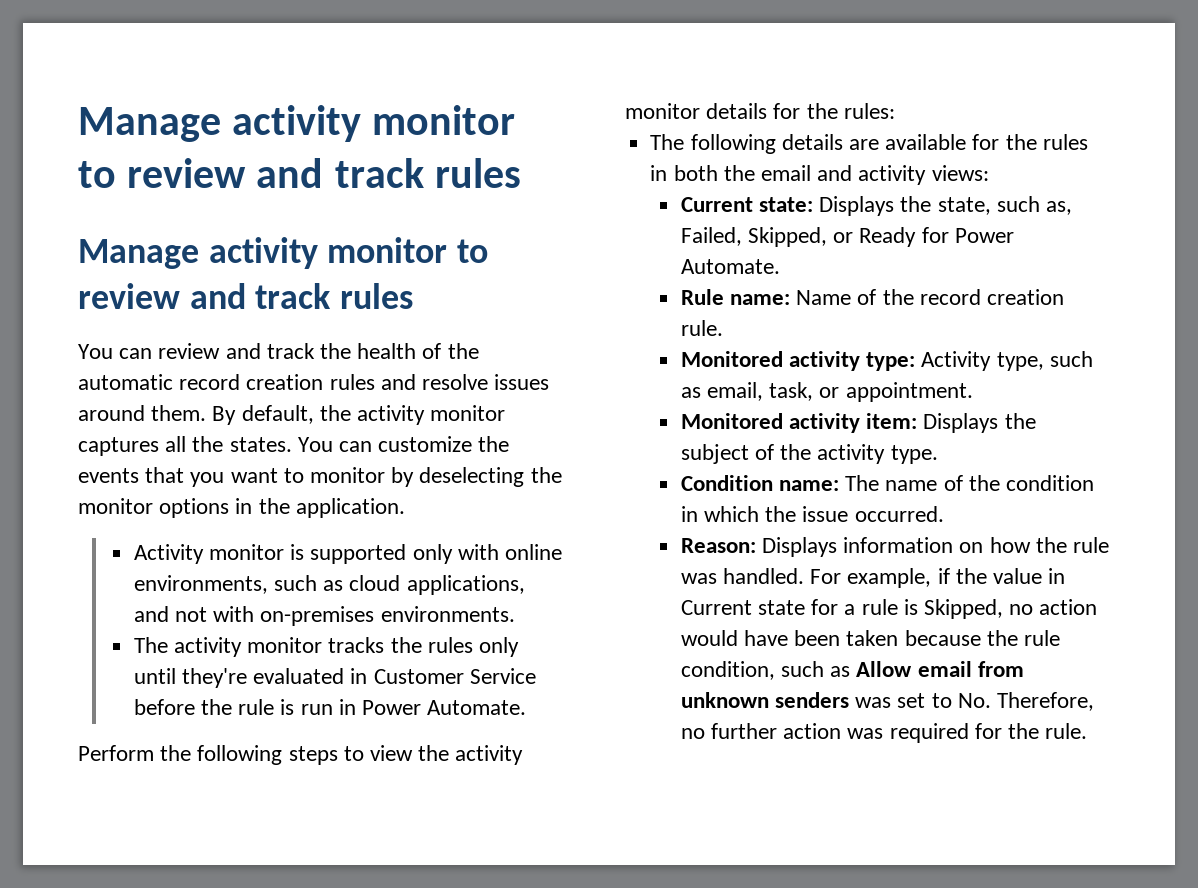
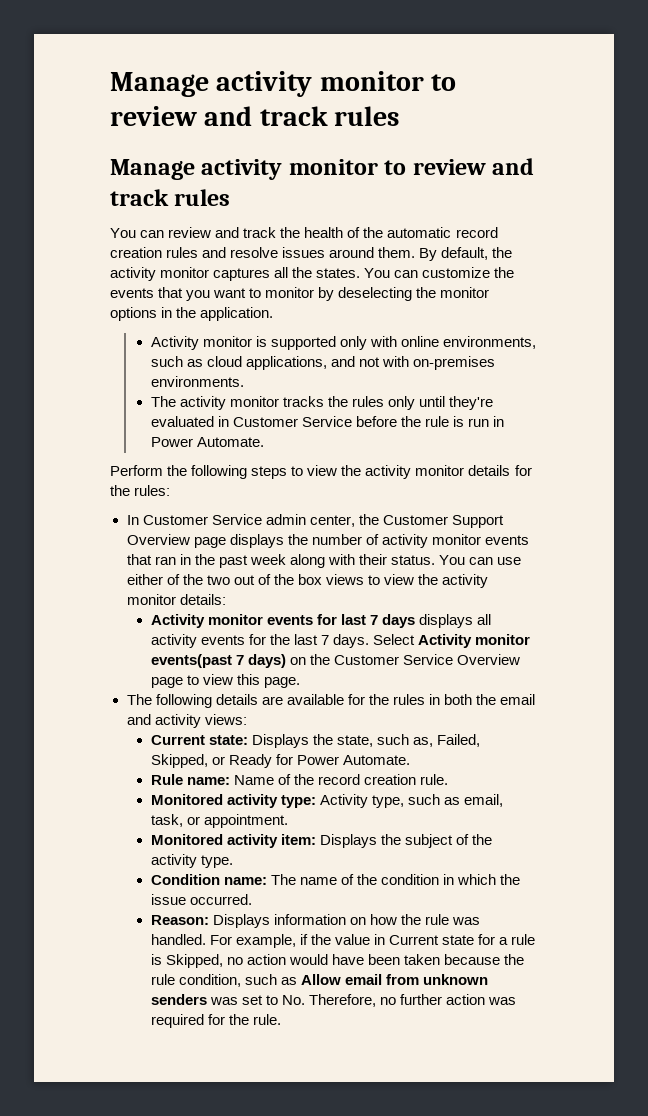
(895, 111) none -> [126,514,504,528] [126,534,529,548] [126,554,522,568] [126,574,489,588] [126,594,226,605] [150,614,491,628] [150,634,530,648] [150,654,520,668] [150,674,300,688] // In Customer Service admin center, the Customer Support Overview page displays the number of activity monitor events that ran in the past week along with their status. You can use either of the two out of the box views to view the activity monitor details: // Activity monitor events for last 7 days displays all activity events for the last 7 days. Select Activity monitor events(past 7 days) on the Customer Service Overview page to view this page.

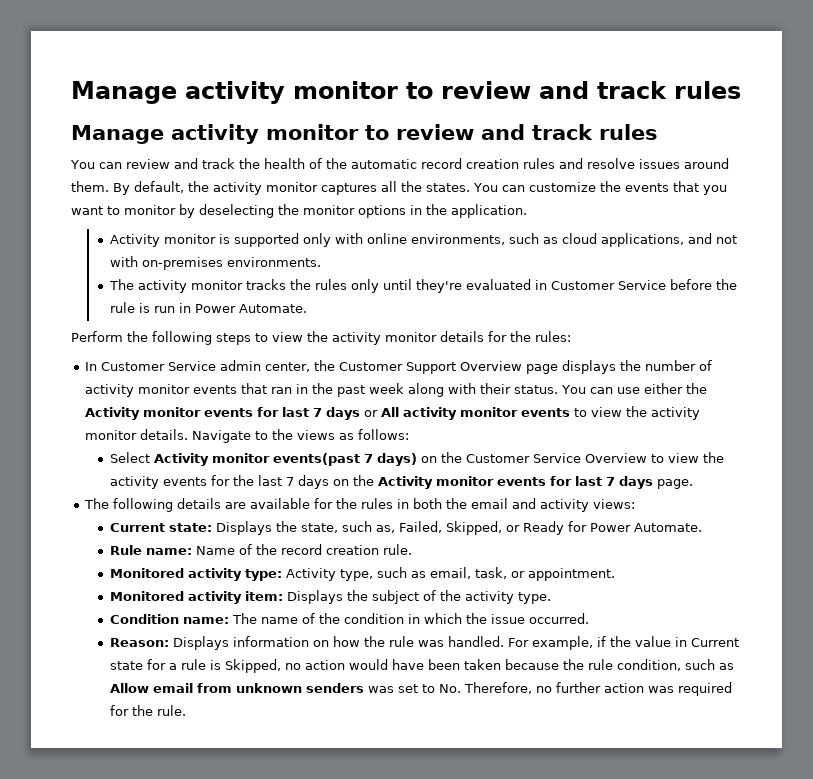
[166,574,489,588] [126,594,226,605] [150,614,491,628] [150,634,369,648] of the two out of the box views to view the activity monitor details: // Activity monitor events for last 7 days displays all activity events for the last 7 days. -> [686,383,708,394] [85,406,701,420] [85,429,410,443] the Activity monitor events for last 7 days or All activity monitor events to view the activity monitor details. Navigate to the views as follows: //
[150,674,260,688] page to view this -> [650,452,724,463] [109,475,653,489] to view the activity events for the last 7 days on the Activity monitor events for last 7 days

